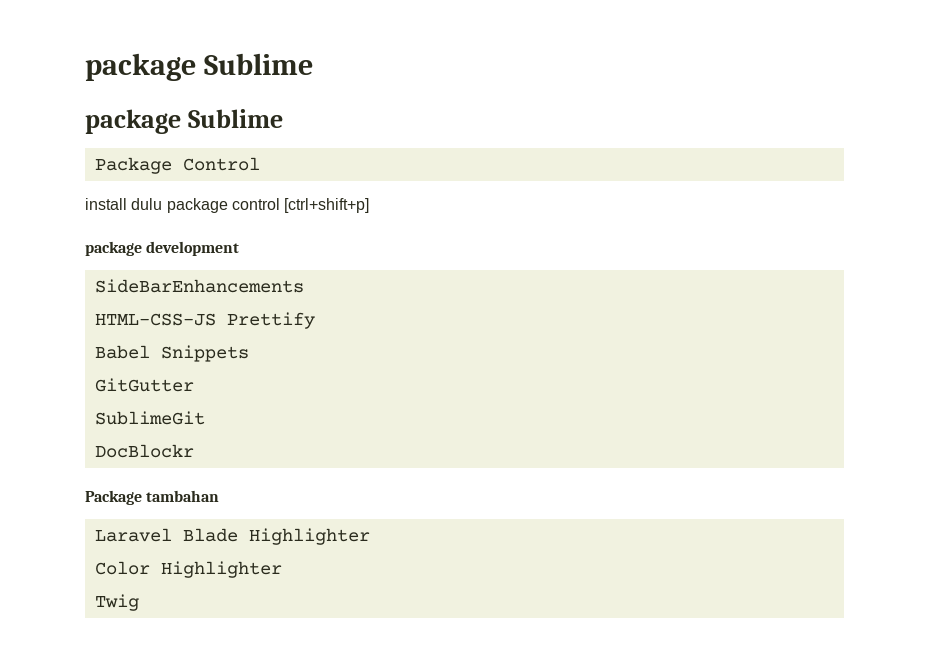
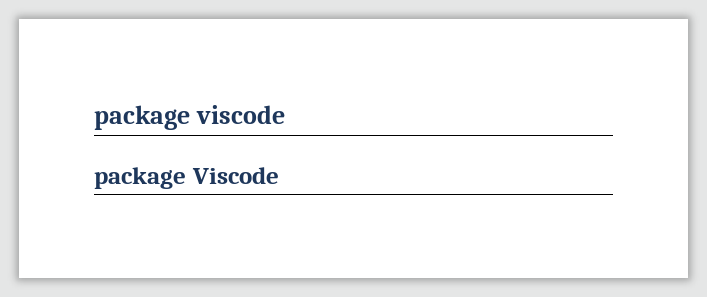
[85,53,313,81] [85,109,283,134] [94,157,260,174] [85,198,370,213] [85,241,240,256] [94,279,304,293] [94,312,315,329] [94,345,249,362] [94,378,194,392] [94,411,205,425] [94,444,194,458] [85,490,220,505] [94,528,370,545] [94,561,282,578] [94,594,139,611] package Sublime // package Sublime // Package Control // install dulu package control [ctrl+shift+p] // package development // SideBarEnhancements // HTML-CSS-JS Prettify // Babel Snippets // GitGutter // SublimeGit // DocBlockr // Package tambahan // Laravel Blade Highlighter // Color Highlighter // Twig -> [94,105,286,130] [94,167,279,189] package viscode // package Viscode

